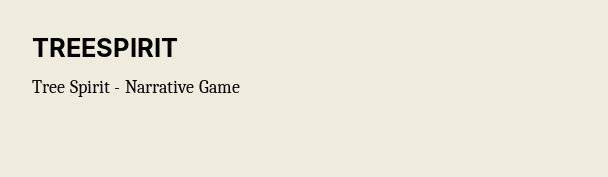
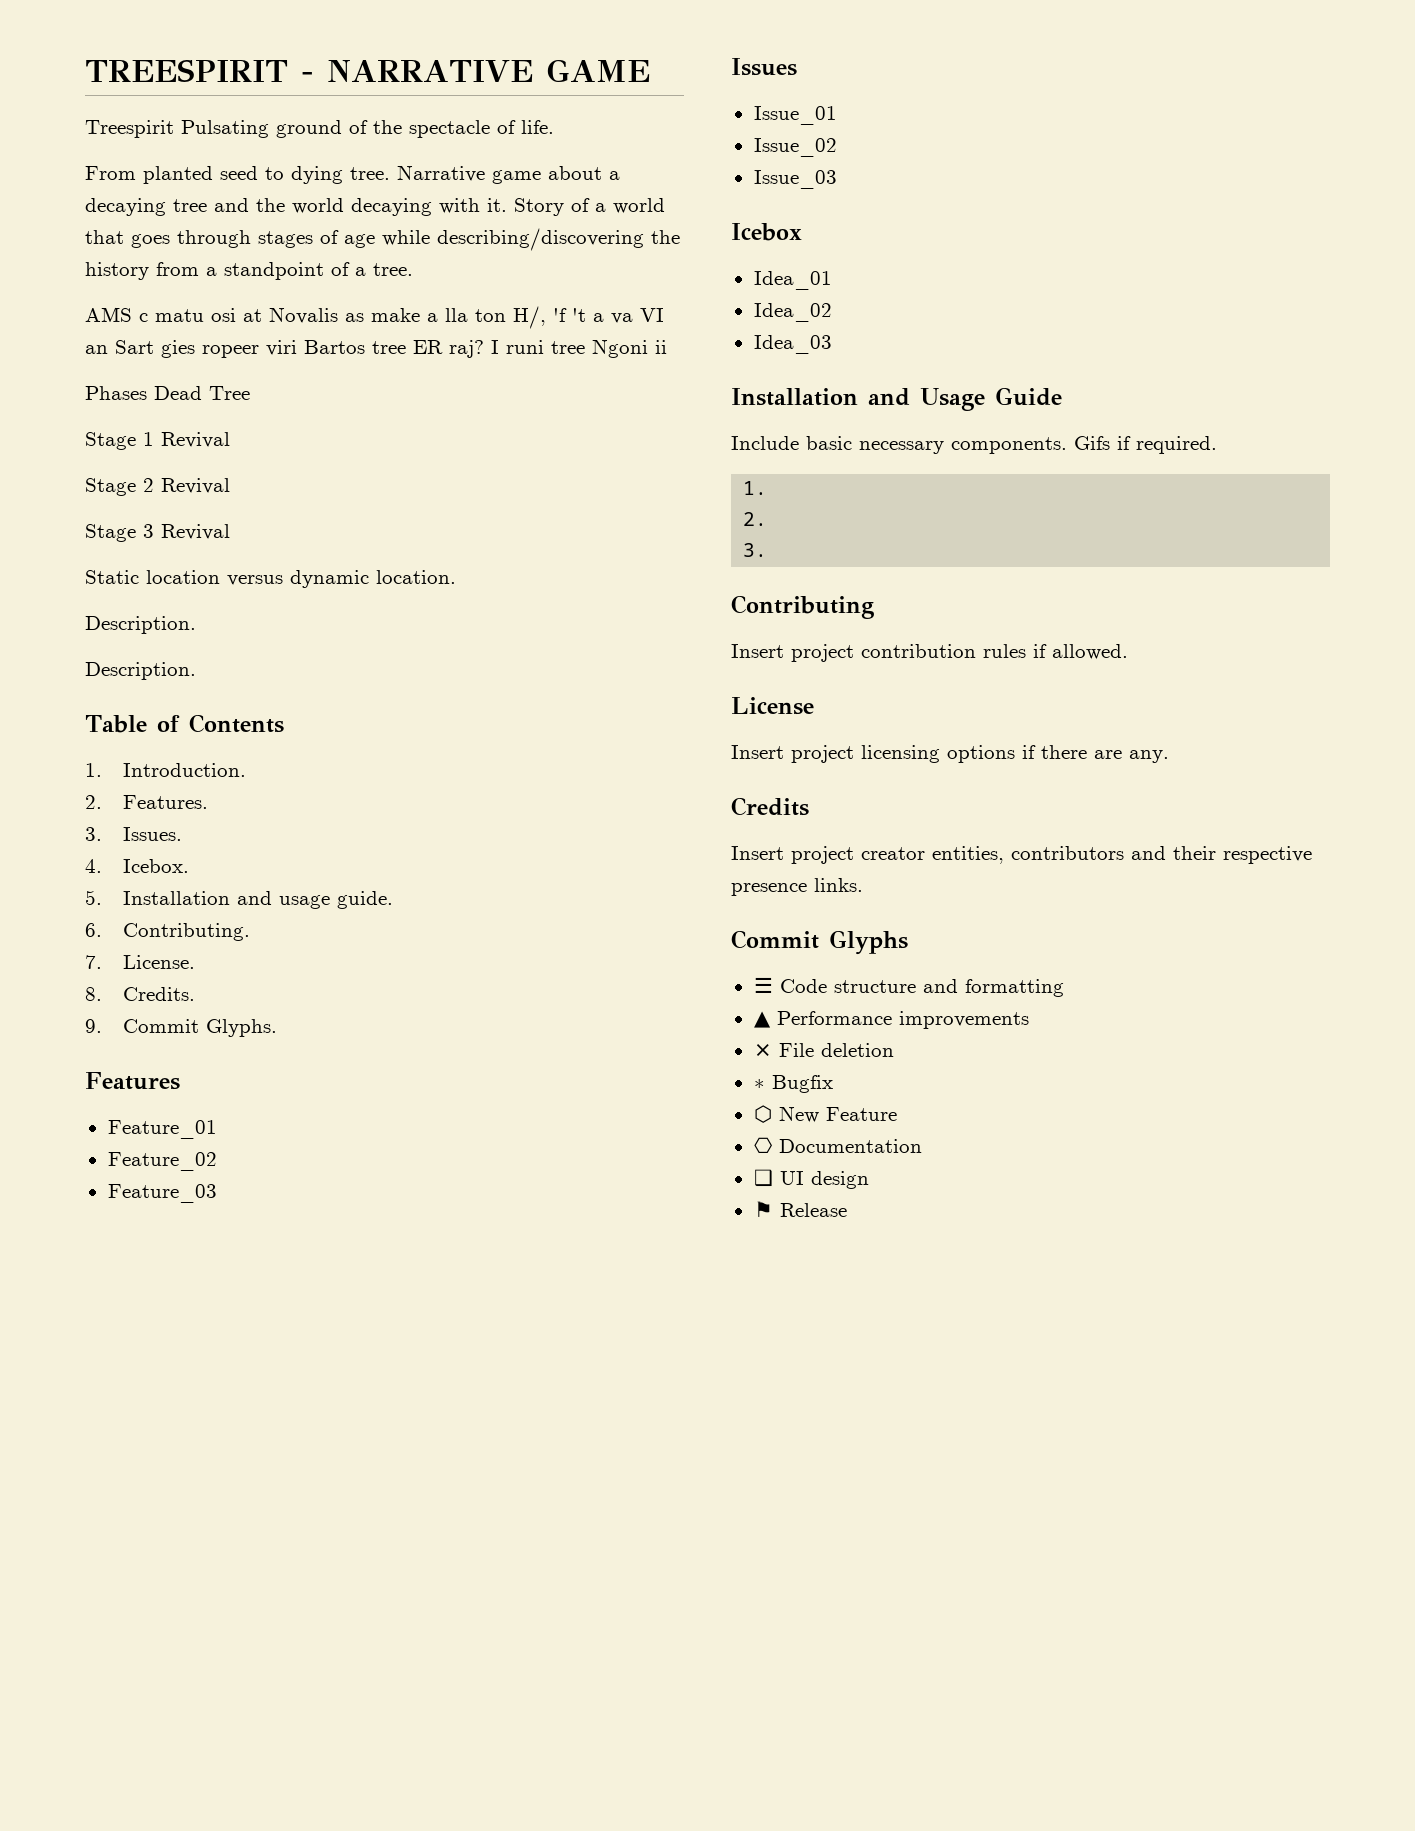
[32,80,240,97] // Tree Spirit - Narrative Game -> [301,59,650,82] [85,120,554,138] [85,165,620,184] [85,198,665,216] [85,228,680,251] [85,262,413,280] [85,306,664,329] [85,339,667,358] [85,386,250,400] [85,432,230,450] [85,478,230,496] [85,524,230,542] [85,570,456,588] [85,616,196,634] [85,662,196,680] [85,714,284,733] [85,763,247,777] [85,795,209,809] [85,827,183,841] [85,859,190,873] [85,890,394,909] [85,923,251,941] [85,955,196,969] [85,987,196,1001] [85,1019,278,1037] [85,1072,180,1090] [107,1120,217,1139] [107,1152,217,1171] [107,1184,217,1203] [731,58,797,76] [753,106,837,125] [753,138,837,157] [753,170,837,189] [731,223,802,241] [753,271,832,290] [753,303,832,322] [753,335,832,354] [731,387,1062,411] [731,436,1217,454] [743,481,768,495] [743,512,768,526] [743,543,768,557] [731,595,874,619] [731,644,1128,662] [731,697,814,715] [731,745,1169,763] [731,797,809,816] [731,846,1312,864] [731,878,863,896] [731,930,908,955] [753,977,1064,997] [753,1011,1029,1029] [753,1043,894,1057] [753,1075,833,1093] [753,1105,897,1123] [753,1137,922,1153] [753,1169,869,1189] [753,1201,847,1217] - NARRATIVE GAME // Treespirit Pulsating ground of the spectacle of life. // From planted seed to dying tree. Narrative game about a decaying tree and the world decaying with it. Story of a world that goes through stages of age while describing/discovering the history from a standpoint of a tree. // AMS c matu osi at Novalis as make a lla ton H/, 'f 't a va VI an Sart gies ropeer viri Bartos tree ER raj? I runi tree Ngoni ii // Phases Dead Tree // Stage 1 Revival // Stage 2 Revival // Stage 3 Revival // Static location versus dynamic location. // Description. // Description. // Table of Contents // 1. Introduction. // 2. Features. // 3. Issues. // 4. Icebox. // 5. Installation and usage guide. // 6. Contributing. // 7. License. // 8. Credits. // 9. Commit Glyphs. // Features // Feature_01 // Feature_02 // Feature_03 // Issues // Issue_01 // Issue_02 // Issue_03 // Icebox // Idea_01 // Idea_02 // Idea_03 // Installation and Usage Guide // Include basic necessary components. Gifs if required. // 1. // 2. // 3. // Contributing // Insert project contribution rules if allowed. // License // Insert project licensing options if there are any. // Credits // Insert project creator entities, contributors and their respective presence links. // Commit Glyphs // ☰ Code structure and formatting // ▲ Performance improvements // ⨯ File deletion // ∗ Bugfix // ⬡ New Feature // ⎔ Documentation // ❑ UI design // ⚑ Release

